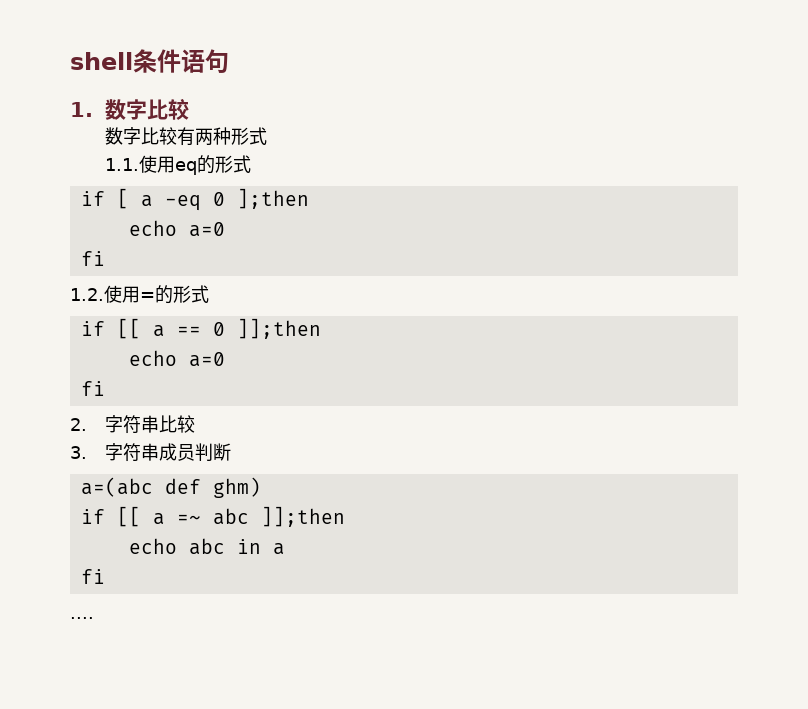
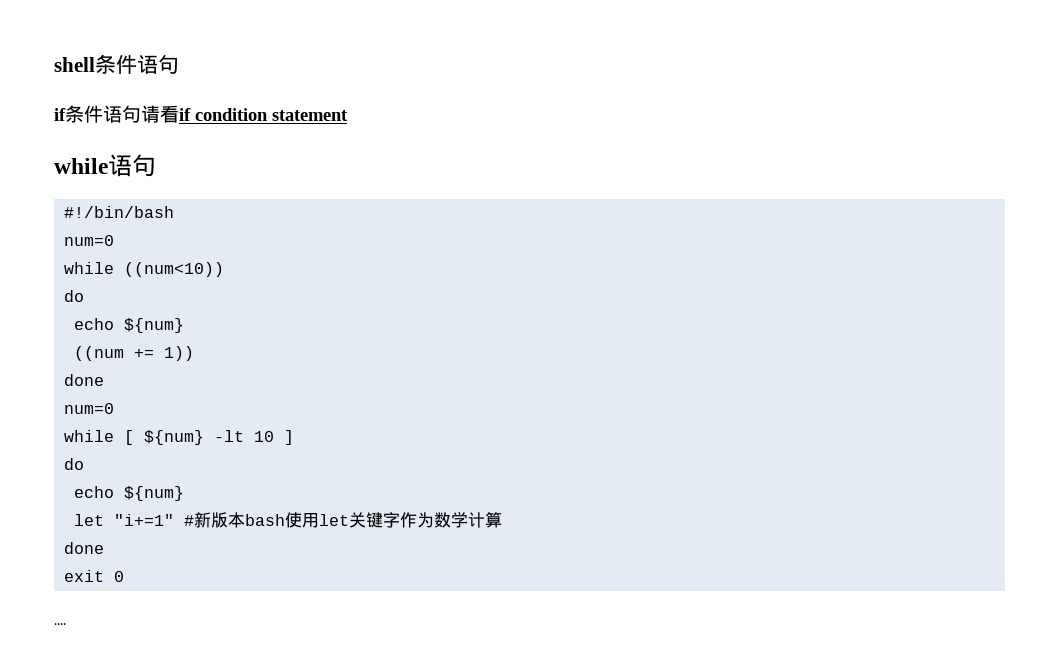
[70,98,189,120] [104,127,267,146] [104,155,251,175] [80,188,309,211] [128,220,225,237] [80,251,105,266] [70,285,209,304] [80,318,321,339] [128,350,225,367] [80,381,105,396] [70,415,195,434] [70,443,231,462] [80,477,261,498] [80,506,345,527] [128,538,285,555] [80,569,105,584] 1.数字比较 // 数字比较有两种形式 // 1.1.使用eq的形式 // if [ a -eq 0 ];then // echo a=0 // fi // 1.2.使用=的形式 // if [[ a == 0 ]];then // echo a=0 // fi // 2.字符串比较 // 3.字符串成员判断 // a=(abc def ghm) // if [[ a =~ abc ]];then // echo abc in a // fi -> [54,105,348,123] [54,154,156,177] [63,206,174,218] [63,235,114,246] [63,262,224,277] [63,290,84,302] [73,318,184,333] [73,346,194,361] [63,374,104,386] [63,403,114,414] [63,430,294,445] [63,458,84,470] [73,486,184,501] [73,512,502,528] [63,542,104,554] [63,570,124,582] if条件语句请看if condition statement // while语句 // #!/bin/bash // num=0 // while ((num<10)) // do // echo ${num} // ((num += 1)) // done // num=0 // while [ ${num} -lt 10 ] // do // echo ${num} // let "i+=1" #新版本bash使用let关键字作为数学计算 // done // exit 0

